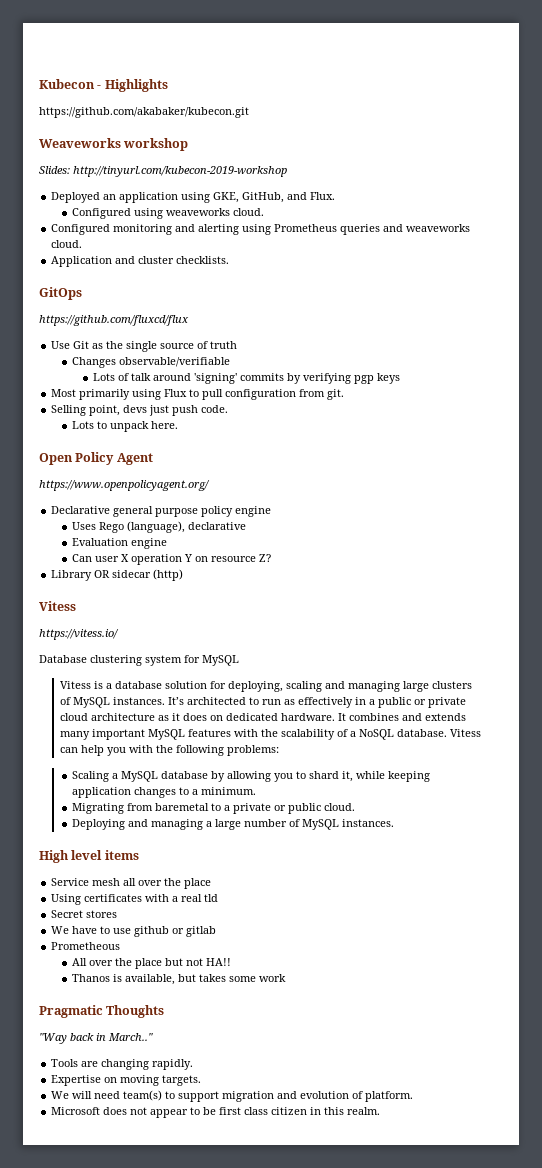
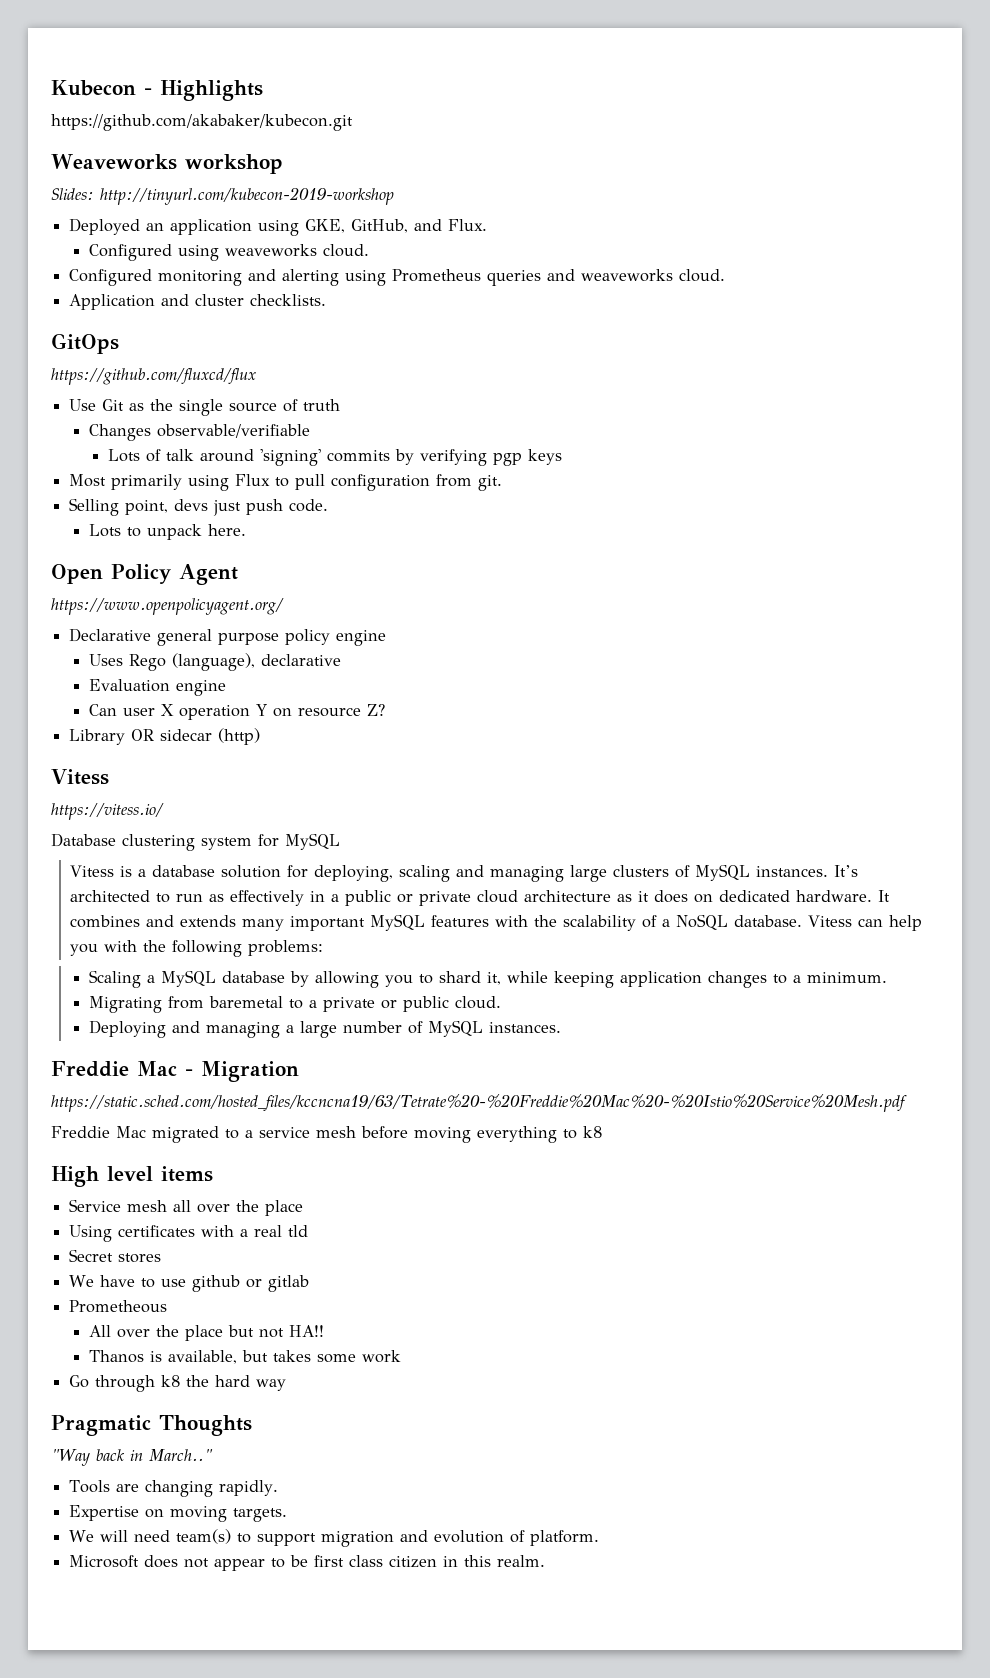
(395, 823) none -> [51,1061,299,1082] [51,1094,907,1112] [51,1126,602,1143] // Freddie Mac - Migration // https://static.sched.com/hosted_files/kccncna19/63/Tetrate%20-%20Freddie%20Mac%20-%20Istio%20Service%20Mesh.pdf // Freddie Mac migrated to a service mesh before moving everything to k8
(287, 978) none -> [69,1375,287,1392] // Go through k8 the hard way

